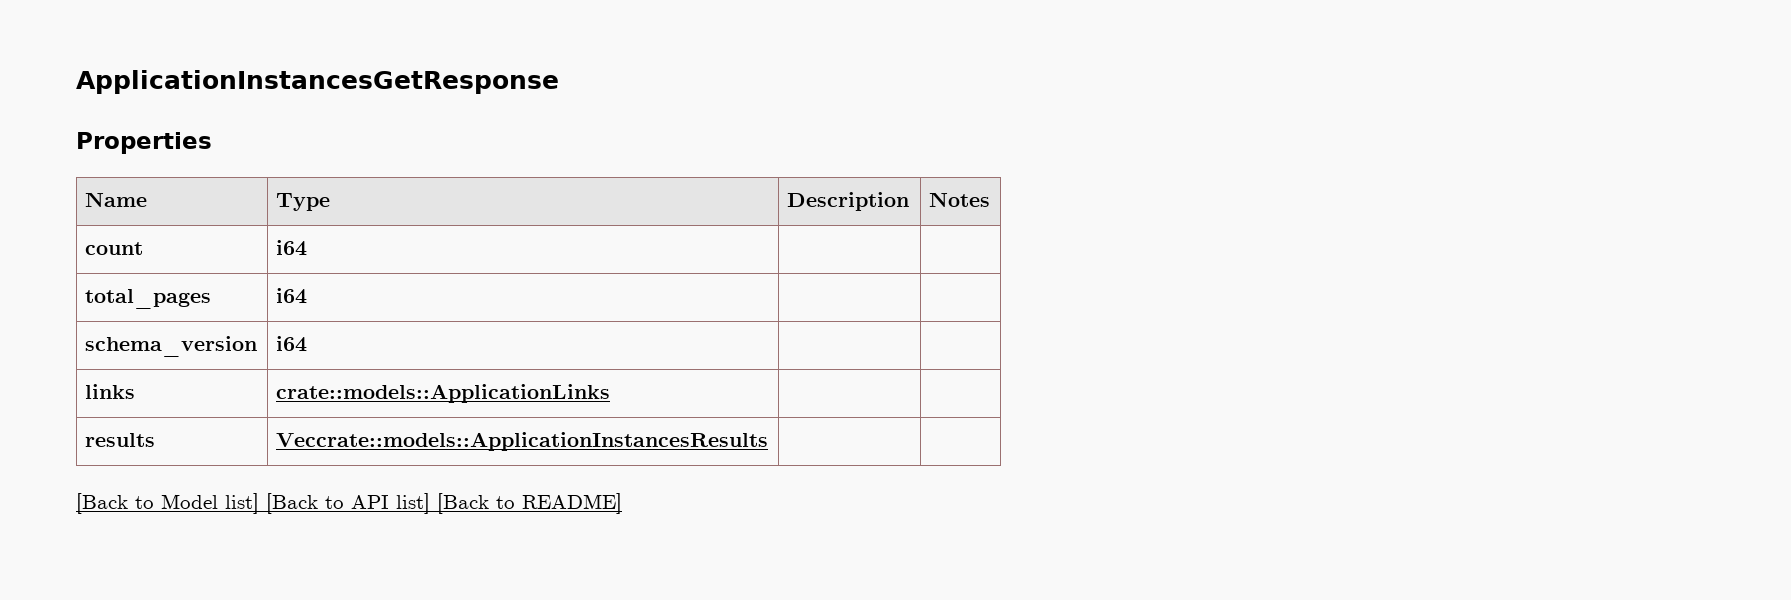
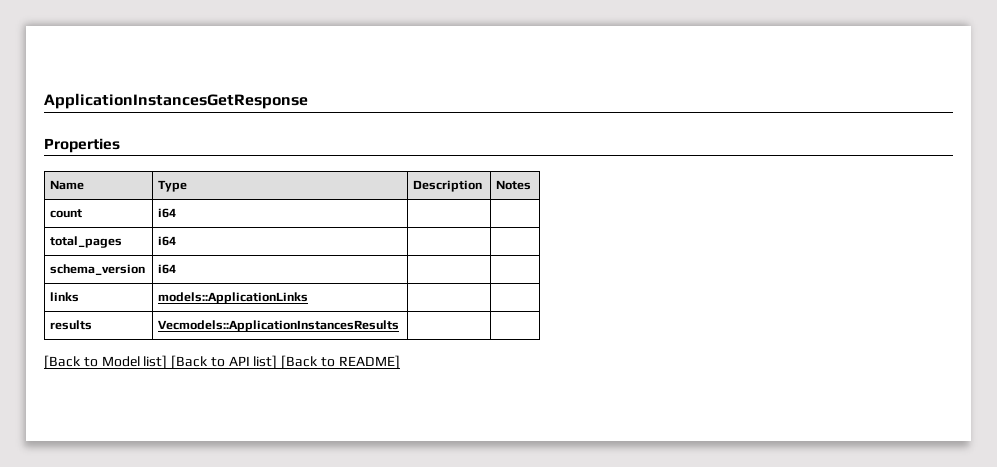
[276,384,611,403] crate::models::ApplicationLinks -> [158,292,309,304] models::ApplicationLinks
[276,432,769,451] Veccrate::models::ApplicationInstancesResults -> [158,320,400,332] Vecmodels::ApplicationInstancesResults

